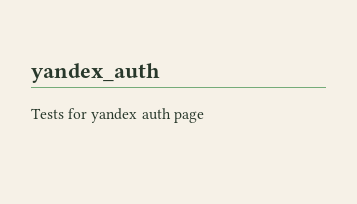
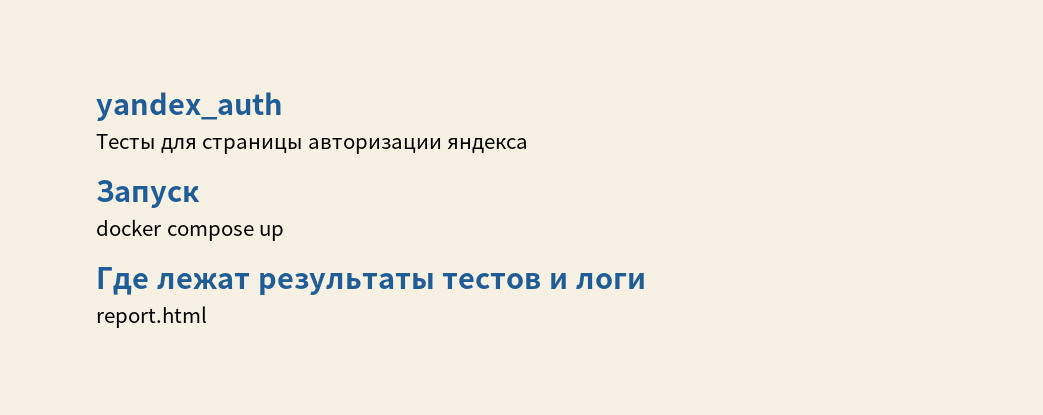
[31,108,204,123] Tests for yandex auth page -> [96,134,529,154] [96,180,200,208] [96,219,285,241] [96,267,647,295] [96,306,207,328] Тесты для страницы авторизации яндекса // Запуск // docker compose up // Где лежат результаты тестов и логи // report.html

